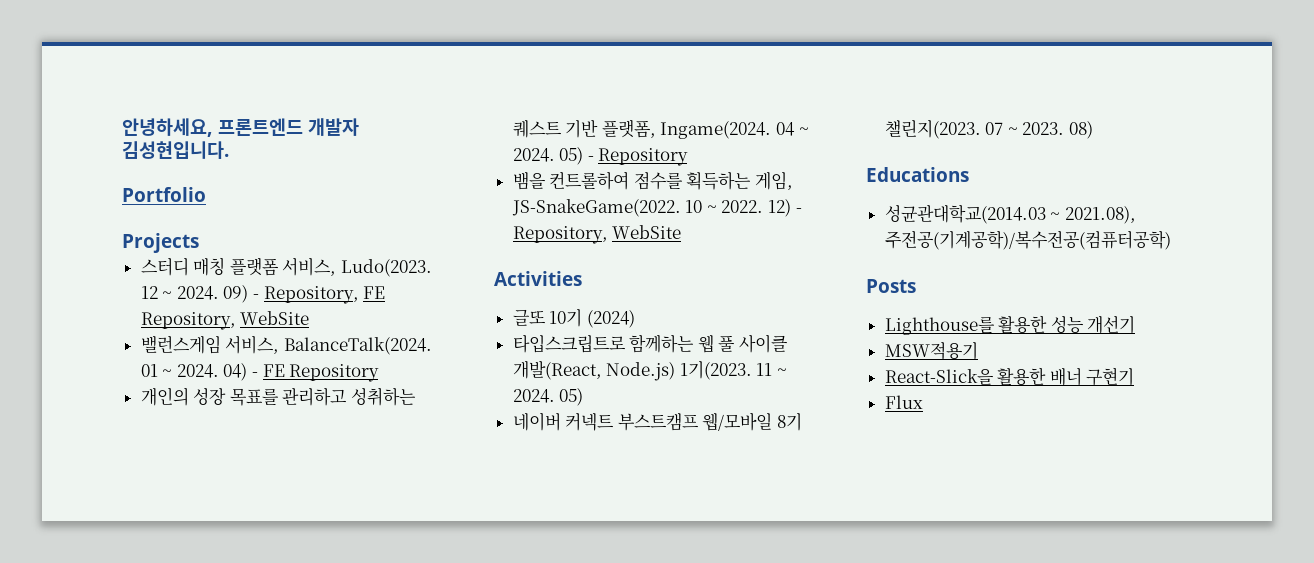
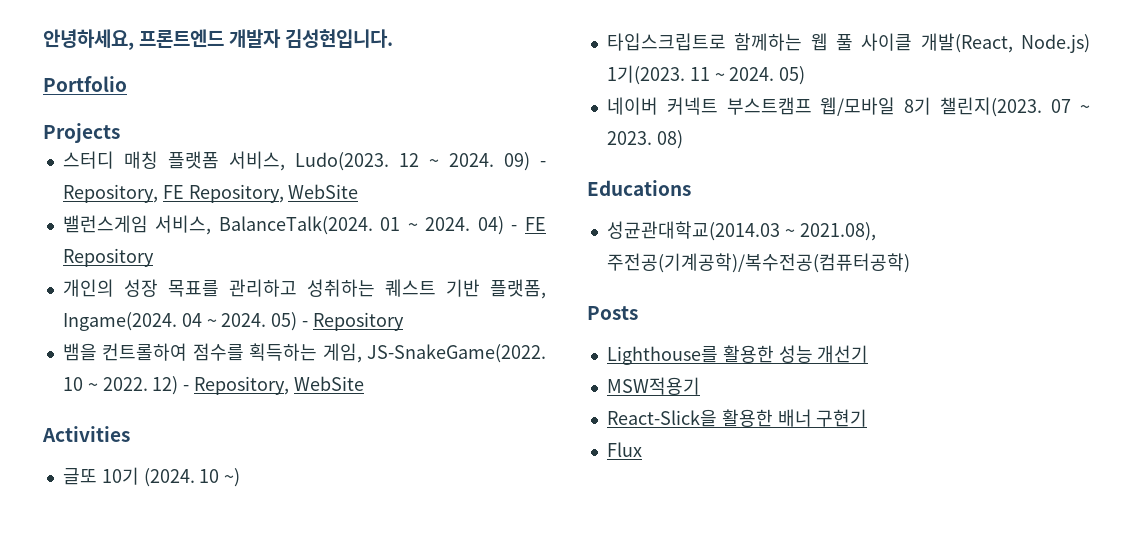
[586,310,635,328] (2024) -> [143,468,241,487] (2024. 10 ~)

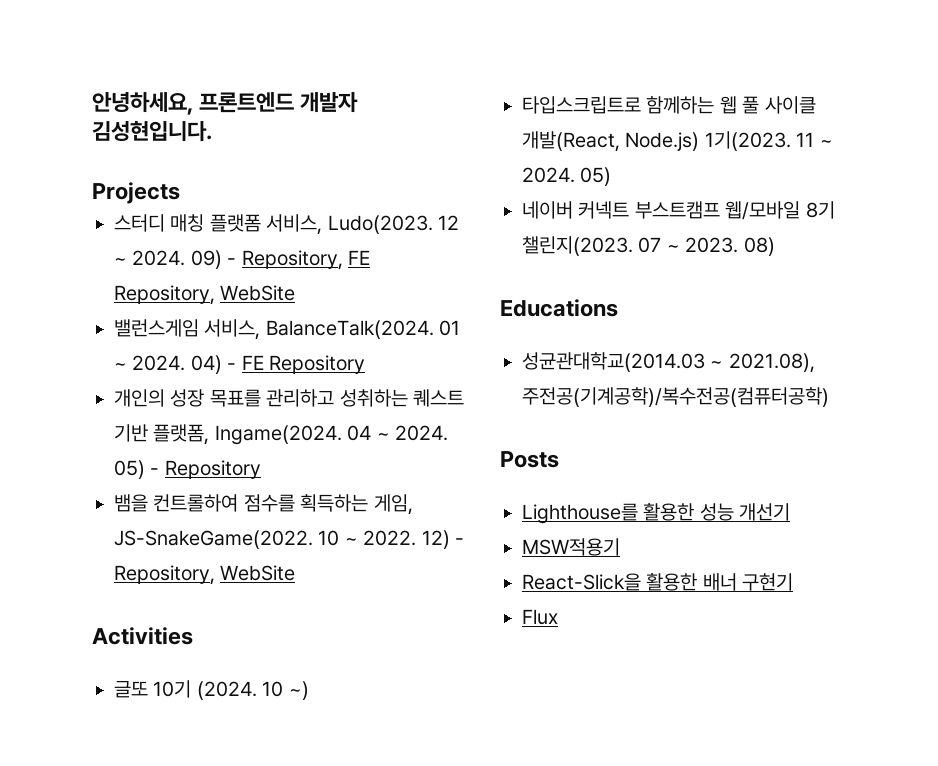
[43,76,127,92] // Portfolio -> (212, 131) none

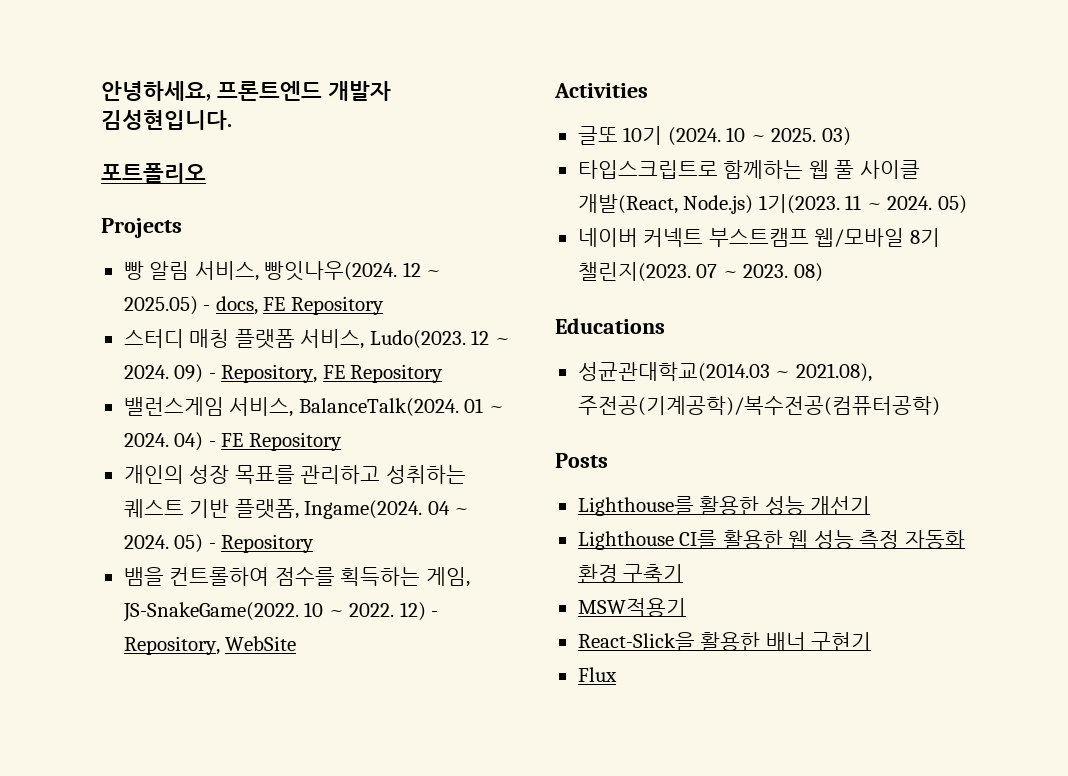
(212, 131) none -> [101,163,206,183] // 포트폴리오
(180, 193) none -> [123,261,442,281] [123,296,384,315] // 빵 알림 서비스, 빵잇나우(2024. 12 ~ 2025.05) - docs, FE Repository
[114,285,296,305] Repository, WebSite -> [350,364,444,383] Repository
[288,681,309,700] ~) -> [750,127,851,146] ~ 2025. 03)
(791, 512) none -> [577,530,965,550] [577,564,684,583] // Lighthouse CI를 활용한 웹 성능 측정 자동화 환경 구축기

